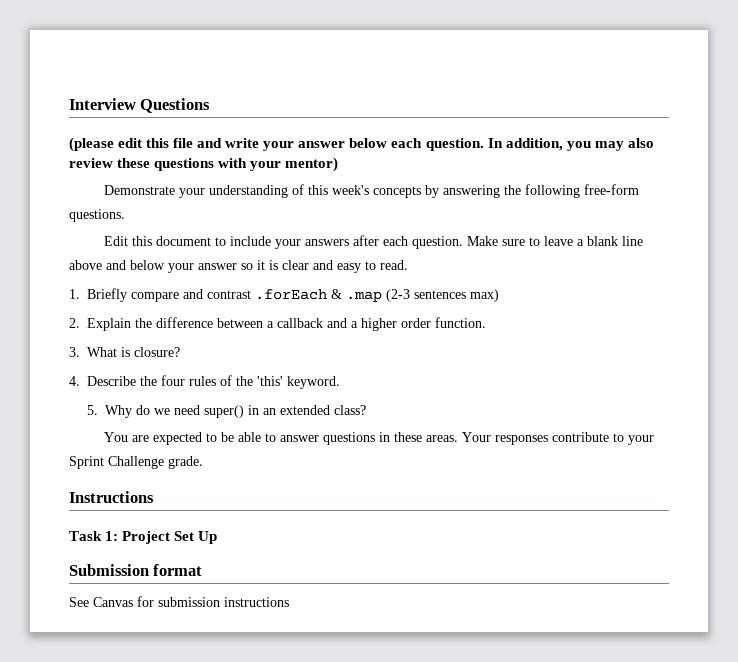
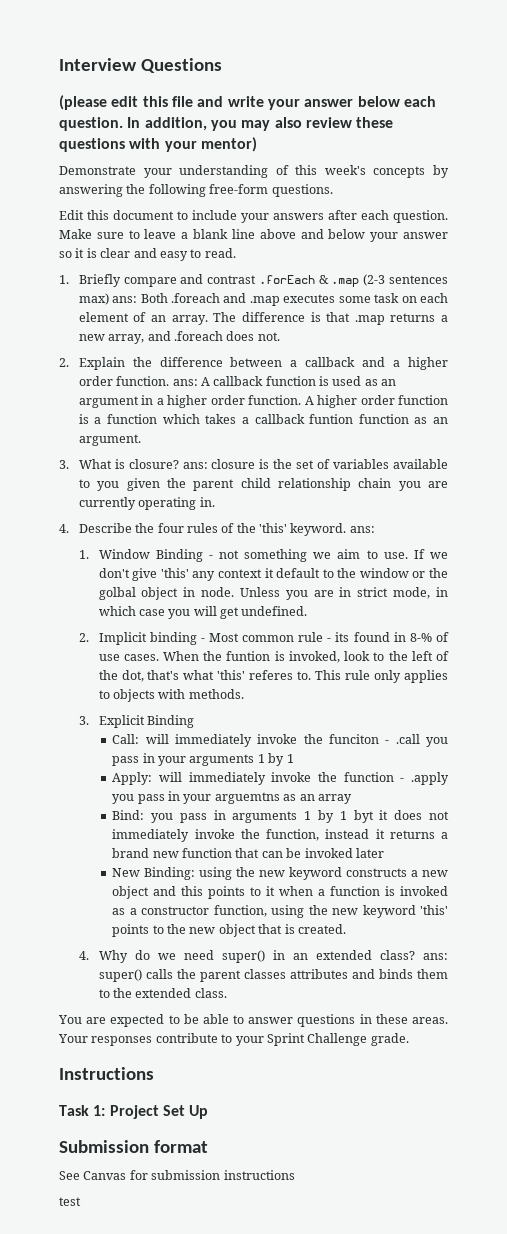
(499, 295) none -> [112,293,448,306] [78,312,449,325] [78,331,280,344] ans: Both .foreach and .map executes some task on each element of an array. The difference is that .map returns a new array, and .foreach does not.
[69,347,180,357] // 3. What is closure? -> [172,376,397,386] [78,395,448,408] [78,414,449,424] [78,434,141,446] [59,459,448,469] [78,478,449,491] [78,497,215,510] ans: A callback function is used as an argument in a higher order function. A higher order function is a function which takes a callback funtion function as an argument. // 3. What is closure? ans: closure is the set of variables available to you given the parent child relationship chain you are currently operating in.
[86,405,98,415] // 5. -> [349,526,375,533] [78,549,449,562] [98,568,448,581] [98,587,448,600] [98,606,308,619] [78,632,449,645] [98,651,450,663] [98,670,448,683] [98,689,244,702] [78,715,194,728] [112,734,448,747] [112,753,294,766] [112,772,449,785] [112,791,352,804] [112,810,450,823] [112,829,449,842] [112,848,384,858] [112,867,449,880] [112,886,448,899] [112,905,449,918] [112,924,346,937] [78,951,89,960] ans: // 1. Window Binding - not something we aim to use. If we don't give 'this' any context it default to the window or the golbal object in node. Unless you are in strict mode, in which case you will get undefined. // 2. Implicit binding - Most common rule - its found in 8-% of use cases. When the funtion is invoked, look to the left of the dot, that's what 'this' referes to. This rule only applies to objects with methods. // 3. Explicit Binding // Call: will immediately invoke the funciton - .call you pass in your arguments 1 by 1 // Apply: will immediately invoke the function - .apply you pass in your arguemtns as an array // Bind: you pass in arguments 1 by 1 byt it does not immediately invoke the function, instead it returns a brand new function that can be invoked later // New Binding: using the new keyword constructs a new object and this points to it when a function is invoked as a constructor function, using the new keyword 'this' points to the new object that is created. // 4.
(366, 410) none -> [423,953,448,960] [98,969,449,982] [98,988,227,998] ans: super() calls the parent classes attributes and binds them to the extended class.
(289, 602) none -> [59,1197,81,1206] // test

